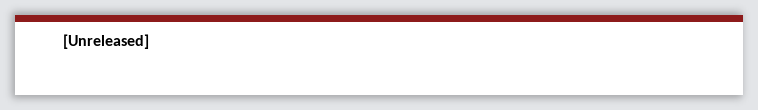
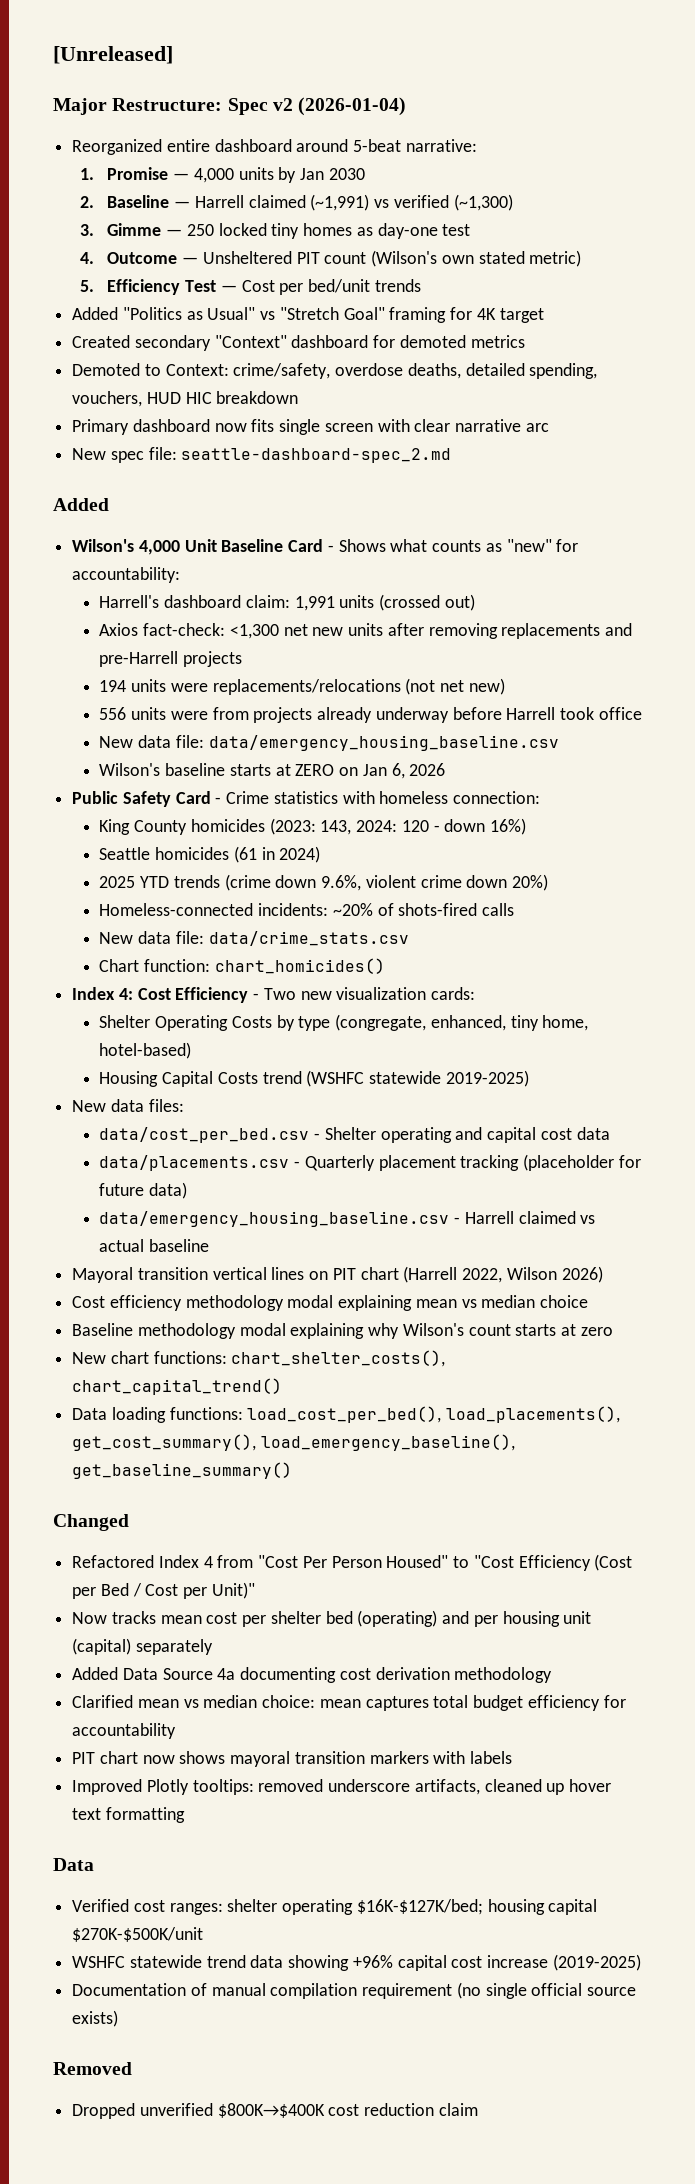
(149, 41) none -> [53,97,407,116] [72,139,477,155] [80,167,365,183] [80,194,513,211] [80,223,471,239] [80,250,582,267] [80,279,421,295] [72,307,544,323] [72,335,525,351] [72,363,598,379] [72,391,299,407] [72,419,549,435] [72,447,452,463] [53,498,109,511] [72,539,579,555] [72,567,181,583] [99,594,475,611] [99,623,633,639] [99,651,243,667] [99,678,505,695] [99,707,642,723] [99,735,559,751] [99,763,446,779] [72,791,541,807] [99,818,527,835] [99,846,321,863] [99,874,549,891] [99,903,515,916] [99,931,409,946] [99,958,385,974] [72,987,476,1003] [99,1014,589,1031] [99,1042,192,1059] [99,1070,529,1087] [72,1099,184,1112] [99,1127,610,1143] [99,1154,641,1171] [99,1182,188,1199] [99,1211,596,1227] [99,1239,210,1252] [72,1266,603,1283] [72,1295,589,1311] [72,1323,613,1339] [72,1350,446,1367] [72,1378,283,1395] [72,1406,621,1423] [72,1434,515,1451] [72,1462,293,1479] [53,1514,129,1531] [72,1554,633,1571] [72,1582,255,1599] [72,1610,592,1627] [72,1638,213,1655] [72,1667,553,1683] [72,1695,626,1711] [72,1723,177,1739] [72,1751,513,1767] [72,1779,612,1795] [72,1807,185,1823] [53,1858,94,1871] [72,1899,598,1915] [72,1927,204,1942] [72,1954,641,1971] [72,1982,637,1999] [72,2010,119,2027] [53,2062,132,2075] [72,2103,478,2119] // Major Restructure: Spec v2 (2026-01-04) // Reorganized entire dashboard around 5-beat narrative: // 1. Promise — 4,000 units by Jan 2030 // 2. Baseline — Harrell claimed (~1,991) vs verified (~1,300) // 3. Gimme — 250 locked tiny homes as day-one test // 4. Outcome — Unsheltered PIT count (Wilson's own stated metric) // 5. Efficiency Test — Cost per bed/unit trends // Added "Politics as Usual" vs "Stretch Goal" framing for 4K target // Created secondary "Context" dashboard for demoted metrics // Demoted to Context: crime/safety, overdose deaths, detailed spending, vouchers, HUD HIC breakdown // Primary dashboard now fits single screen with clear narrative arc // New spec file: seattle-dashboard-spec_2.md // Added // Wilson's 4,000 Unit Baseline Card - Shows what counts as "new" for accountability: // Harrell's dashboard claim: 1,991 units (crossed out) // Axios fact-check: <1,300 net new units after removing replacements and pre-Harrell projects // 194 units were replacements/relocations (not net new) // 556 units were from projects already underway before Harrell took office // New data file: data/emergency_housing_baseline.csv // Wilson's baseline starts at ZERO on Jan 6, 2026 // Public Safety Card - Crime statistics with homeless connection: // King County homicides (2023: 143, 2024: 120 - down 16%) // Seattle homicides (61 in 2024) // 2025 YTD trends (crime down 9.6%, violent crime down 20%) // Homeless-connected incidents: ~20% of shots-fired calls // New data file: data/crime_stats.csv // Chart function: chart_homicides() // Index 4: Cost Efficiency - Two new visualization cards: // Shelter Operating Costs by type (congregate, enhanced, tiny home, hotel-based) // Housing Capital Costs trend (WSHFC statewide 2019-2025) // New data files: // data/cost_per_bed.csv - Shelter operating and capital cost data // data/placements.csv - Quarterly placement tracking (placeholder for future data) // data/emergency_housing_baseline.csv - Harrell claimed vs actual baseline // Mayoral transition vertical lines on PIT chart (Harrell 2022, Wilson 2026) // Cost efficiency methodology modal explaining mean vs median choice // Baseline methodology modal explaining why Wilson's count starts at zero // New chart functions: chart_shelter_costs(), chart_capital_trend() // Data loading functions: load_cost_per_bed(), load_placements(), get_cost_summary(), load_emergency_baseline(), get_baseline_summary() // Changed // Refactored Index 4 from "Cost Per Person Housed" to "Cost Efficiency (Cost per Bed / Cost per Unit)" // Now tracks mean cost per shelter bed (operating) and per housing unit (capital) separately // Added Data Source 4a documenting cost derivation methodology // Clarified mean vs median choice: mean captures total budget efficiency for accountability // PIT chart now shows mayoral transition markers with labels // Improved Plotly tooltips: removed underscore artifacts, cleaned up hover text formatting // Data // Verified cost ranges: shelter operating $16K-$127K/bed; housing capital $270K-$500K/unit // WSHFC statewide trend data showing +96% capital cost increase (2019-2025) // Documentation of manual compilation requirement (no single official source exists) // Removed // Dropped unverified $800K→$400K cost reduction claim

